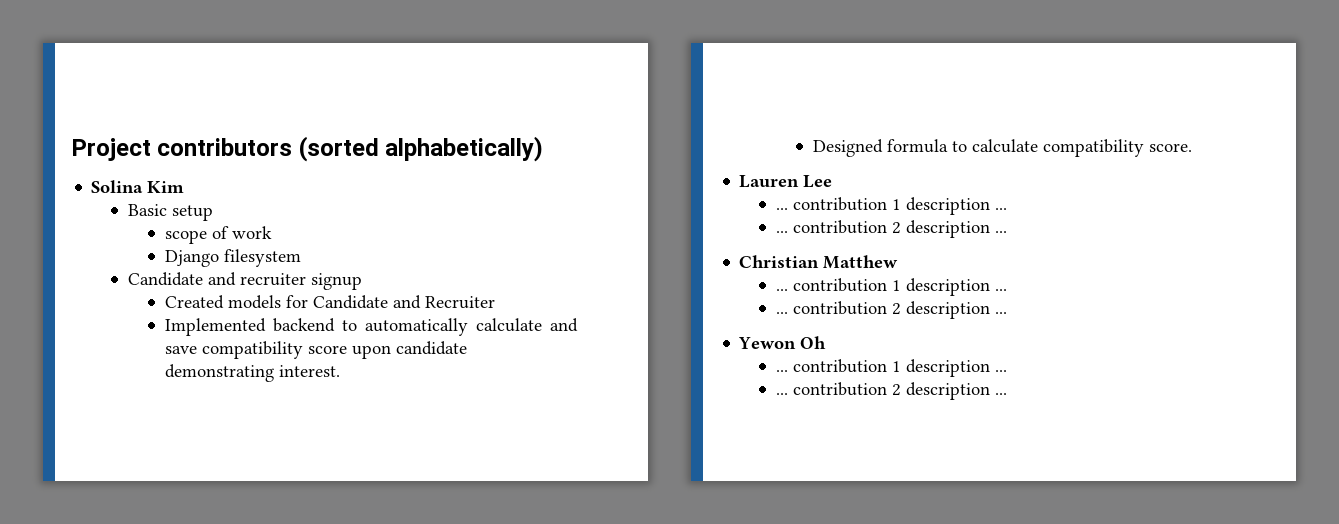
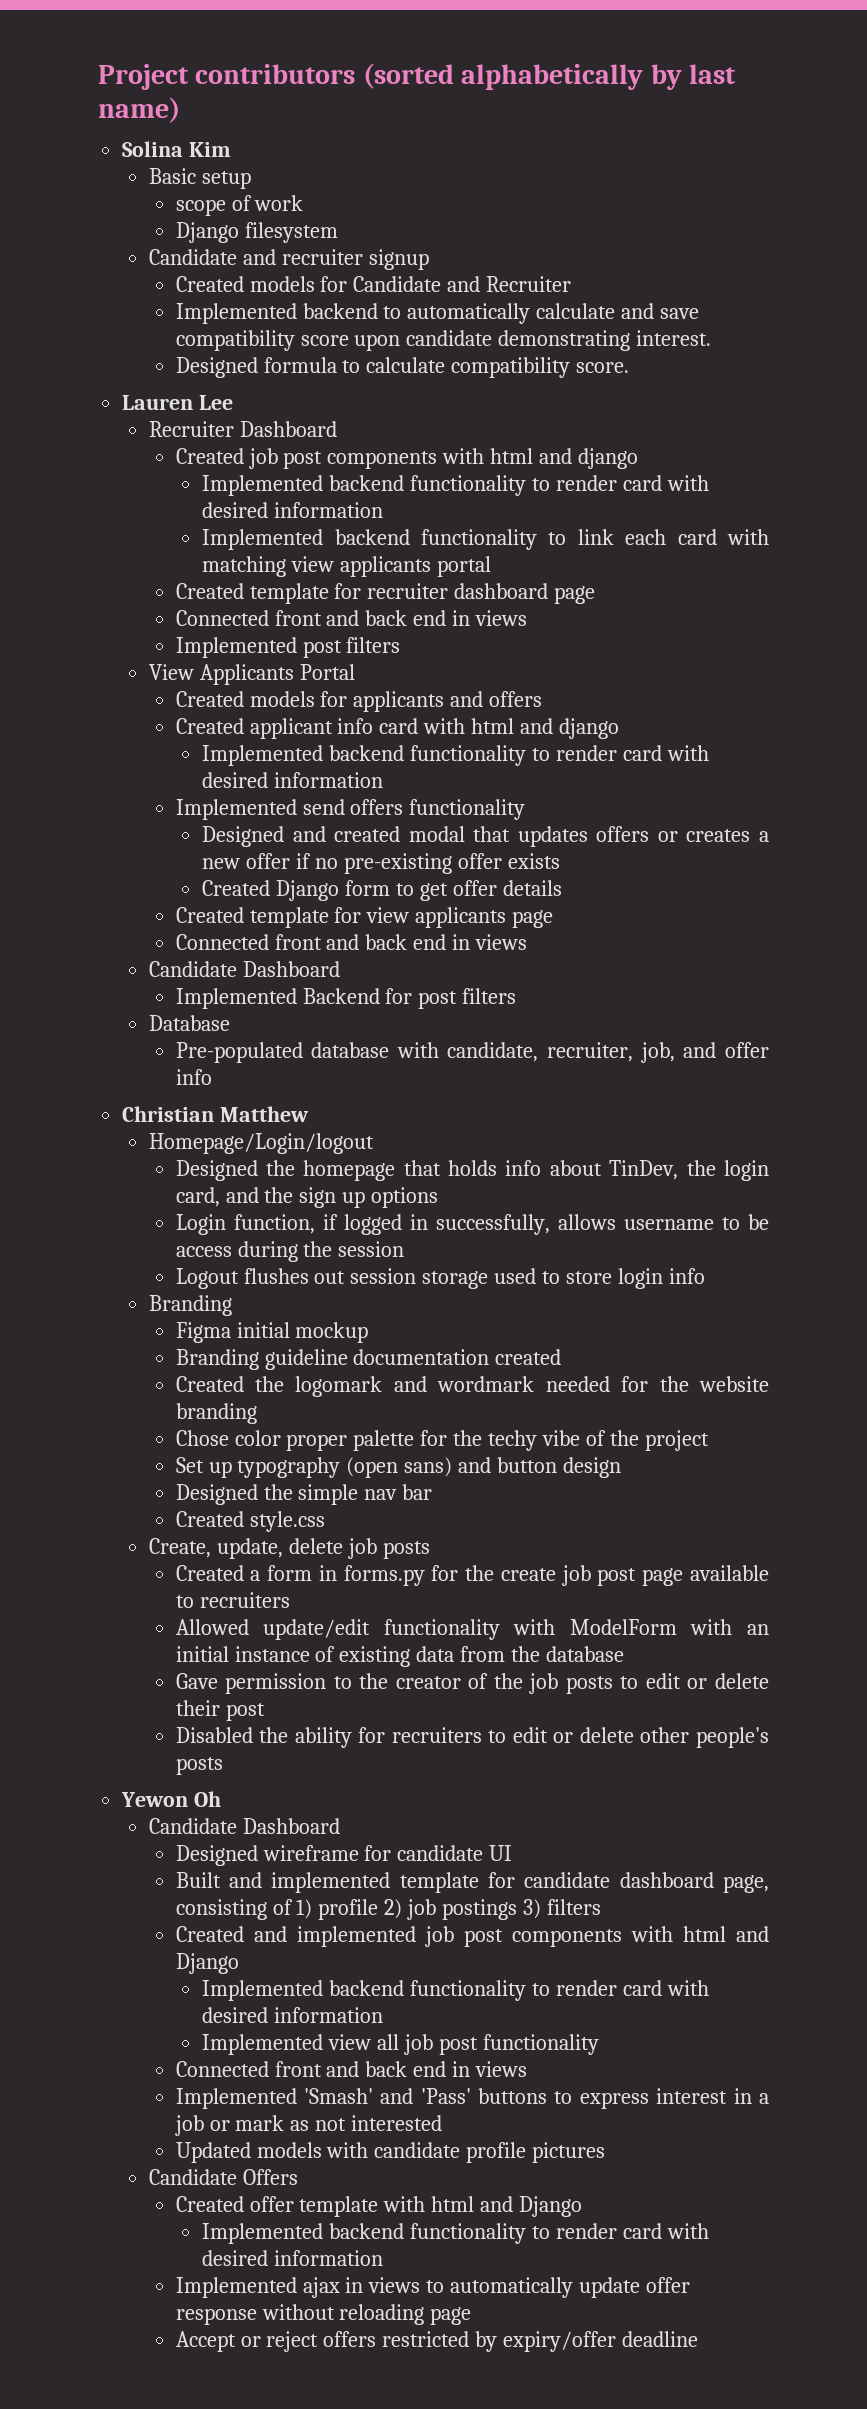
[385,136,544,162] alphabetically) -> [461,64,737,90] [98,97,180,123] alphabetically by last name)
[776,197,1008,215] [776,220,1008,238] [739,255,899,269] [776,278,1008,296] [776,301,1008,319] [738,336,827,349] [776,359,1008,377] [776,382,1008,400] ... contribution 1 description ... // ... contribution 2 description ... // Christian Matthew // ... contribution 1 description ... // ... contribution 2 description ... // Yewon Oh // ... contribution 1 description ... // ... contribution 2 description ... -> [148,421,337,437] [175,448,639,469] [202,475,709,496] [202,502,384,518] [202,529,769,550] [202,556,492,577] [175,583,596,604] [175,610,528,626] [175,637,401,658] [148,664,355,685] [175,691,543,712] [175,718,620,739] [202,745,709,766] [202,772,384,788] [175,799,526,820] [202,826,770,847] [202,853,560,874] [202,880,562,901] [175,907,554,928] [175,934,528,950] [148,961,340,977] [175,988,517,1009] [148,1015,230,1031] [175,1042,770,1063] [175,1069,212,1085] [122,1106,310,1122] [148,1133,374,1154] [175,1160,769,1181] [175,1187,439,1208] [175,1214,769,1235] [175,1241,405,1262] [175,1268,706,1289] [148,1295,232,1316] [175,1322,369,1343] [175,1349,562,1370] [175,1376,770,1397] [175,1403,257,1424] [175,1430,709,1451] [175,1457,622,1478] [175,1484,433,1505] [175,1511,325,1532] [148,1538,430,1559] [175,1565,769,1586] [175,1592,290,1608] [175,1619,770,1640] [175,1646,625,1667] [175,1673,769,1694] [175,1700,265,1721] [175,1727,769,1748] [175,1757,223,1775] [121,1791,222,1807] [148,1818,340,1834] [175,1845,513,1866] [175,1872,770,1893] [175,1899,602,1920] [175,1926,770,1947] [175,1953,239,1974] [202,1980,709,2001] [202,2007,384,2023] [202,2034,599,2055] [175,2061,528,2077] [175,2088,769,2109] [174,2115,443,2136] [175,2142,606,2163] [148,2169,298,2185] [175,2196,583,2217] [202,2223,709,2244] [202,2250,384,2266] [175,2277,691,2298] [175,2304,472,2325] [175,2331,699,2352] Recruiter Dashboard // Created job post components with html and django // Implemented backend functionality to render card with desired information // Implemented backend functionality to link each card with matching view applicants portal // Created template for recruiter dashboard page // Connected front and back end in views // Implemented post filters // View Applicants Portal // Created models for applicants and offers // Created applicant info card with html and django // Implemented backend functionality to render card with desired information // Implemented send offers functionality // Designed and created modal that updates offers or creates a new offer if no pre-existing offer exists // Created Django form to get offer details // Created template for view applicants page // Connected front and back end in views // Candidate Dashboard // Implemented Backend for post filters // Database // Pre-populated database with candidate, recruiter, job, and offer info // Christian Matthew // Homepage/Login/logout // Designed the homepage that holds info about TinDev, the login card, and the sign up options // Login function, if logged in successfully, allows username to be access during the session // Logout flushes out session storage used to store login info // Branding // Figma initial mockup // Branding guideline documentation created // Created the logomark and wordmark needed for the website branding // Chose color proper palette for the techy vibe of the project // Set up typography (open sans) and button design // Designed the simple nav bar // Created style.css // Create, update, delete job posts // Created a form in forms.py for the create job post page available to recruiters // Allowed update/edit functionality with ModelForm with an initial instance of existing data from the database // Gave permission to the creator of the job posts to edit or delete their post // Disabled the ability for recruiters to edit or delete other people's posts // Yewon Oh // Candidate Dashboard // Designed wireframe for candidate UI // Built and implemented template for candidate dashboard page, consisting of 1) profile 2) job postings 3) filters // Created and implemented job post components with html and Django // Implemented backend functionality to render card with desired information // Implemented view all job post functionality // Connected front and back end in views // Implemented 'Smash' and 'Pass' buttons to express interest in a job or mark as not interested // Updated models with candidate profile pictures // Candidate Offers // Created offer template with html and Django // Implemented backend functionality to render card with desired information // Implemented ajax in views to automatically update offer response without reloading page // Accept or reject offers restricted by expiry/offer deadline

